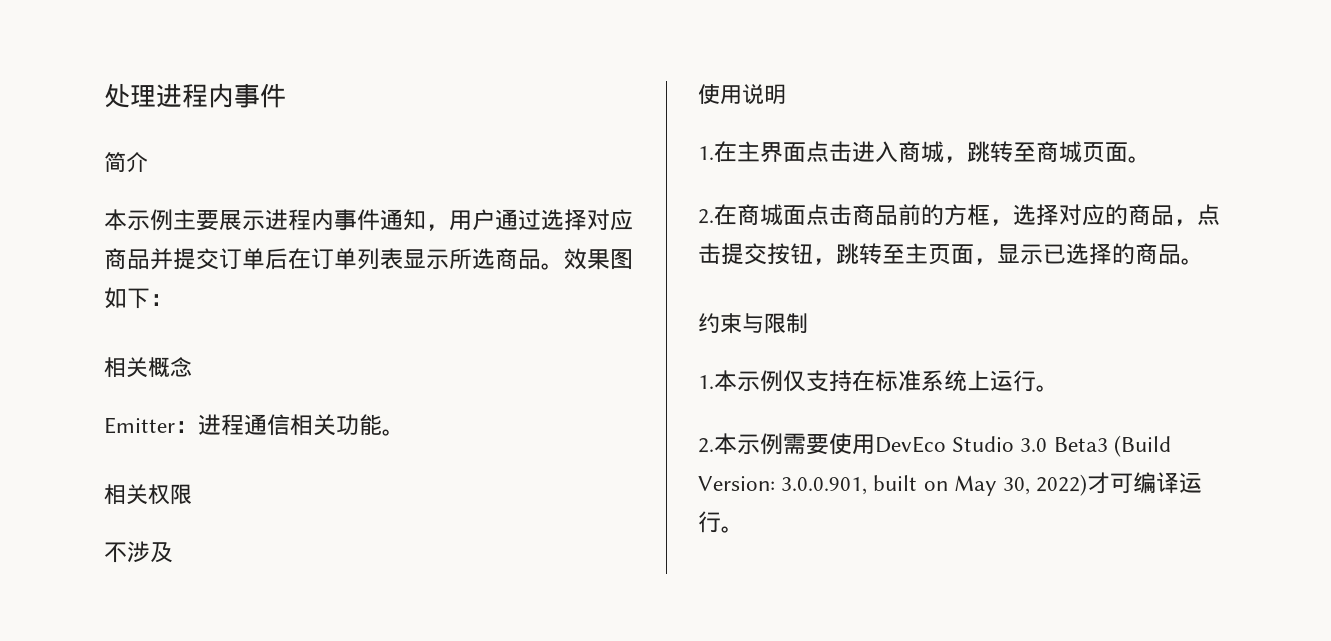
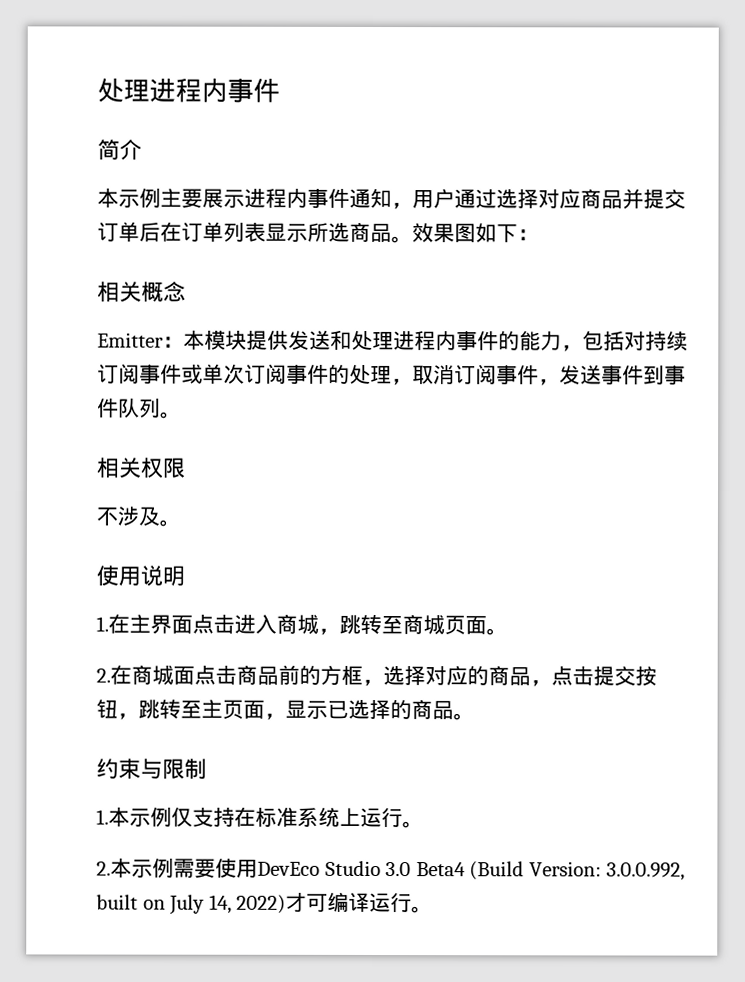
[198,414,382,436] 进程通信相关功能 -> [183,329,688,352] [97,363,686,386] [97,398,161,419] 本模块提供发送和处理进程内事件的能力，包括对持续订阅事件或单次订阅事件的处理，取消订阅事件，发送事件到事件队列
(173, 552) none -> [159,519,181,527] 。
[1053,437,1108,452] Beta3 -> [415,862,466,877] Beta4
[781,477,868,495] 3.0.0.901, -> [606,862,686,881] 3.0.0.992,
[953,475,1031,496] May 30, -> [169,894,232,915] July 14,

